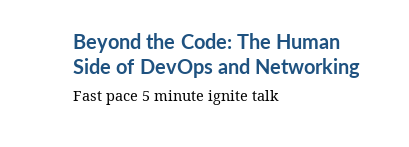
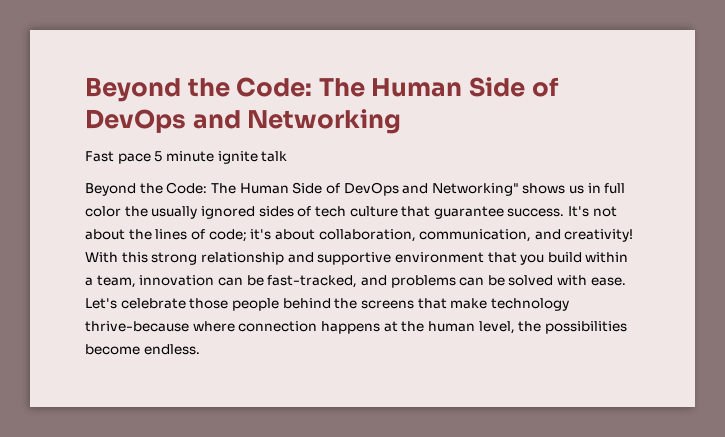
(279, 95) none -> [85,182,626,196] [85,206,617,219] [85,229,634,242] [85,252,629,265] [85,275,626,288] [85,298,569,311] [85,321,627,334] [85,344,200,355] // Beyond the Code: The Human Side of DevOps and Networking" shows us in full color the usually ignored sides of tech culture that guarantee success. It's not about the lines of code; it's about collaboration, communication, and creativity! With this strong relationship and supportive environment that you build within a team, innovation can be fast-tracked, and problems can be solved with ease. Let's celebrate those people behind the screens that make technology thrive-because where connection happens at the human level, the possibilities become endless.

